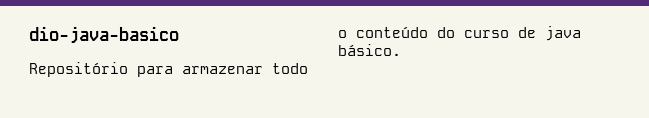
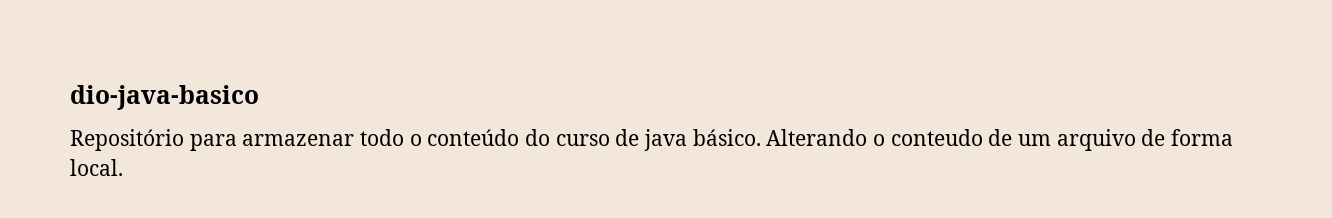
(401, 50) none -> [766,129,1234,151] [70,159,123,176] Alterando o conteudo de um arquivo de forma local.

